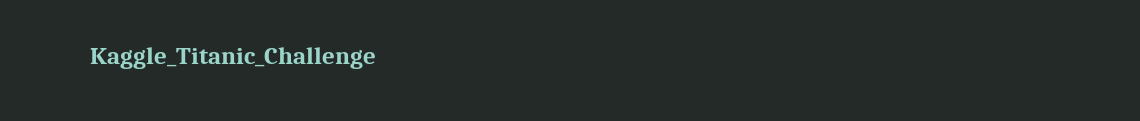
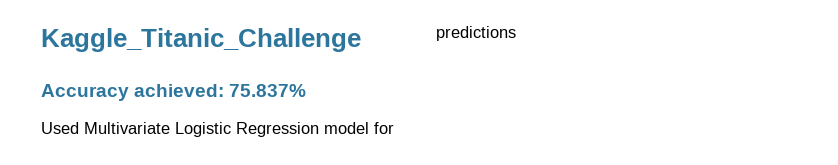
(376, 58) none -> [41,84,307,101] [41,122,394,137] [436,26,516,41] // Accuracy achieved: 75.837% // Used Multivariate Logistic Regression model for predictions

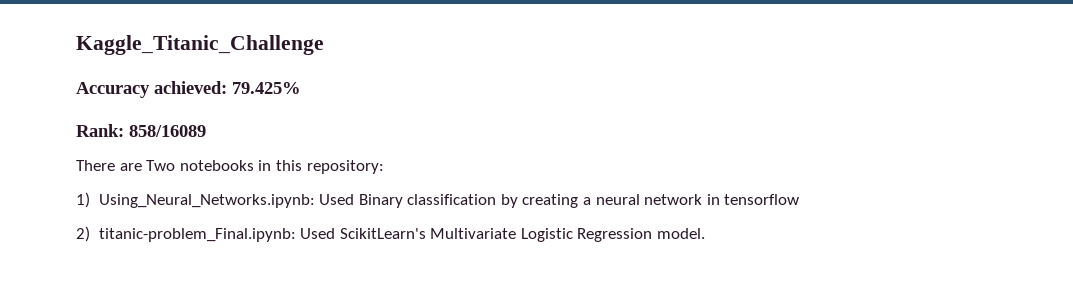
[229,84,307,97] [41,122,394,137] [436,26,516,41] 75.837% // Used Multivariate Logistic Regression model for predictions -> [232,82,301,94] [76,124,206,137] [76,160,384,174] [76,192,800,208] [76,226,706,242] 79.425% // Rank: 858/16089 // There are Two notebooks in this repository: // 1) Using_Neural_Networks.ipynb: Used Binary classification by creating a neural network in tensorflow // 2) titanic-problem_Final.ipynb: Used ScikitLearn's Multivariate Logistic Regression model.

